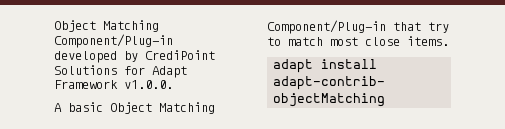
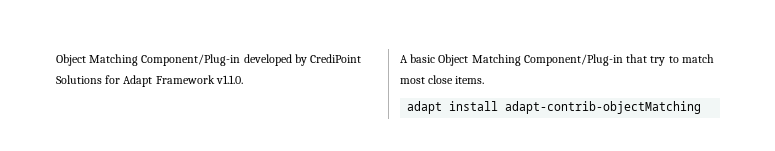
[124,80,173,89] v1.0.0. -> [215,75,243,84] v1.1.0.

